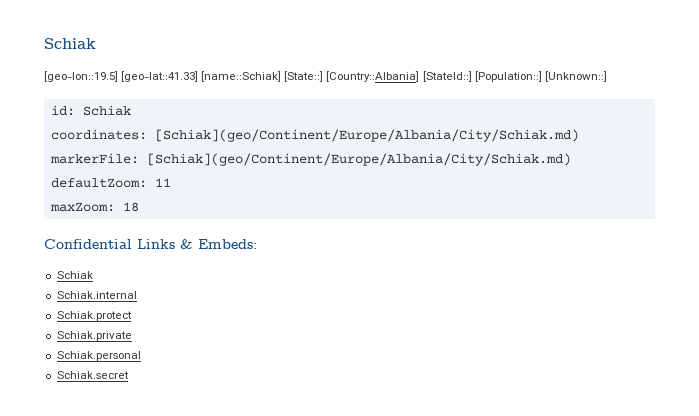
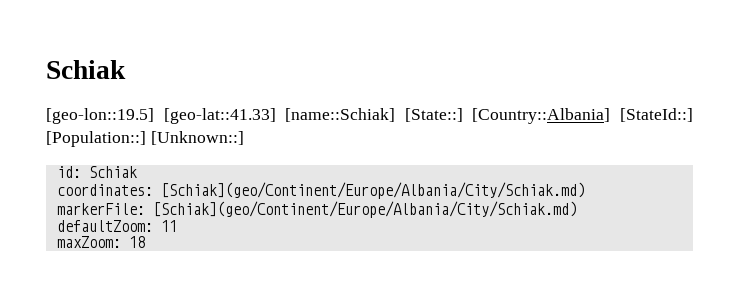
[44,239,257,249] [56,271,93,279] [56,291,137,299] [56,311,132,321] [56,331,132,341] [56,351,141,361] [56,371,129,379] // Confidential Links & Embeds: // Schiak // Schiak.internal // Schiak.protect // Schiak.private // Schiak.personal // Schiak.secret -> (145, 242) none

